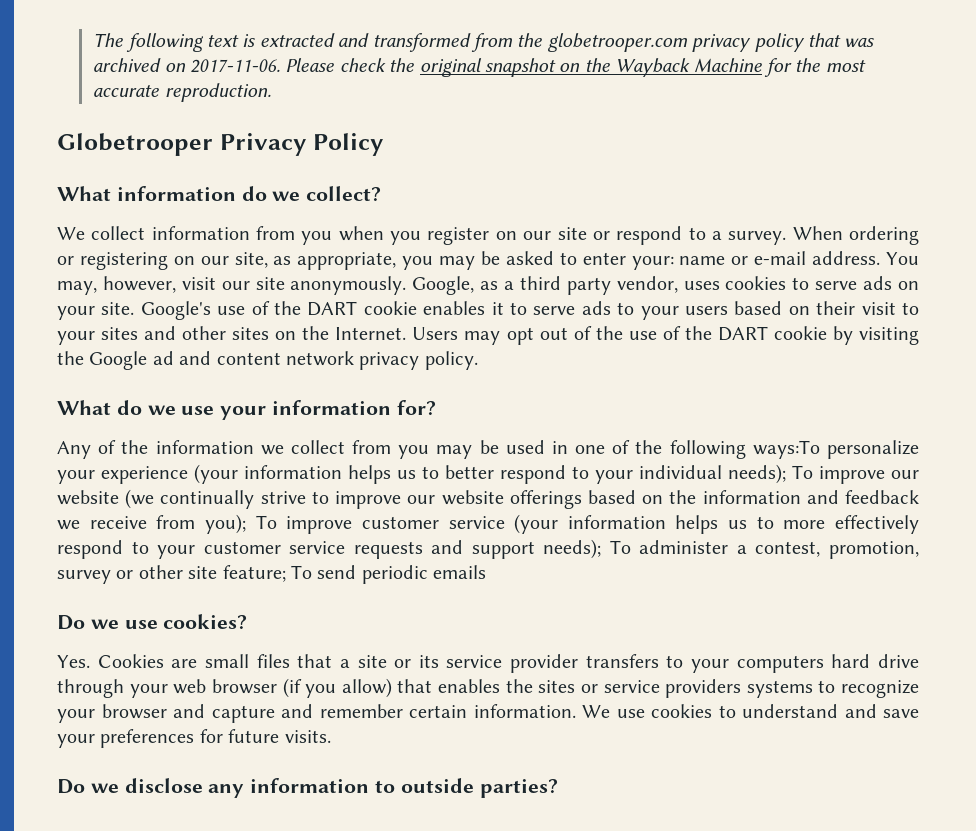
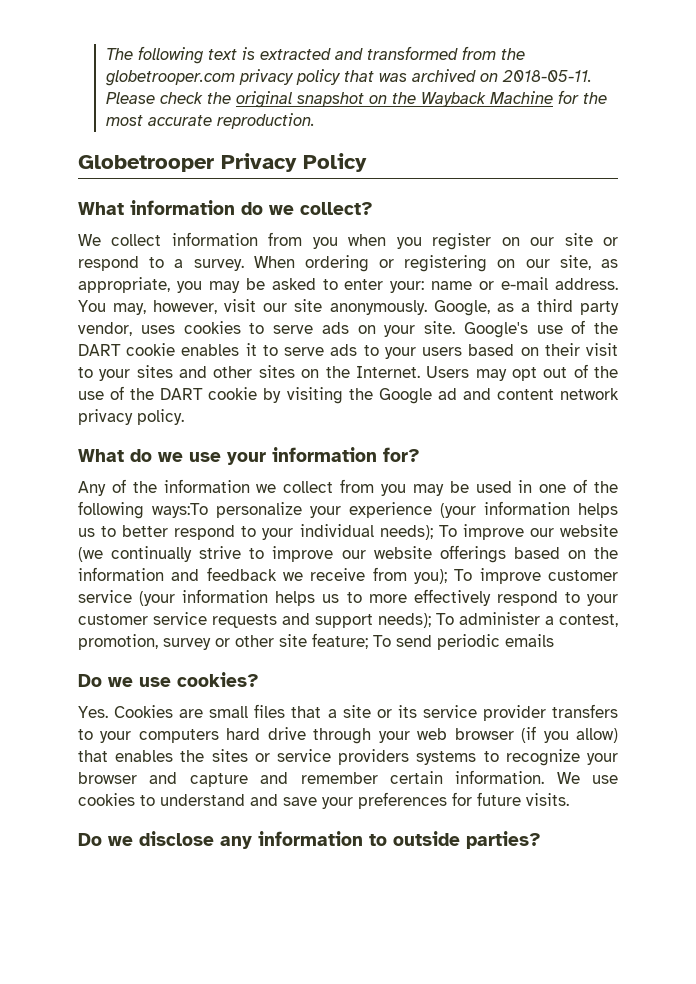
[190,59,281,73] 2017-11-06. -> [501,70,592,82] 2018-05-11.

